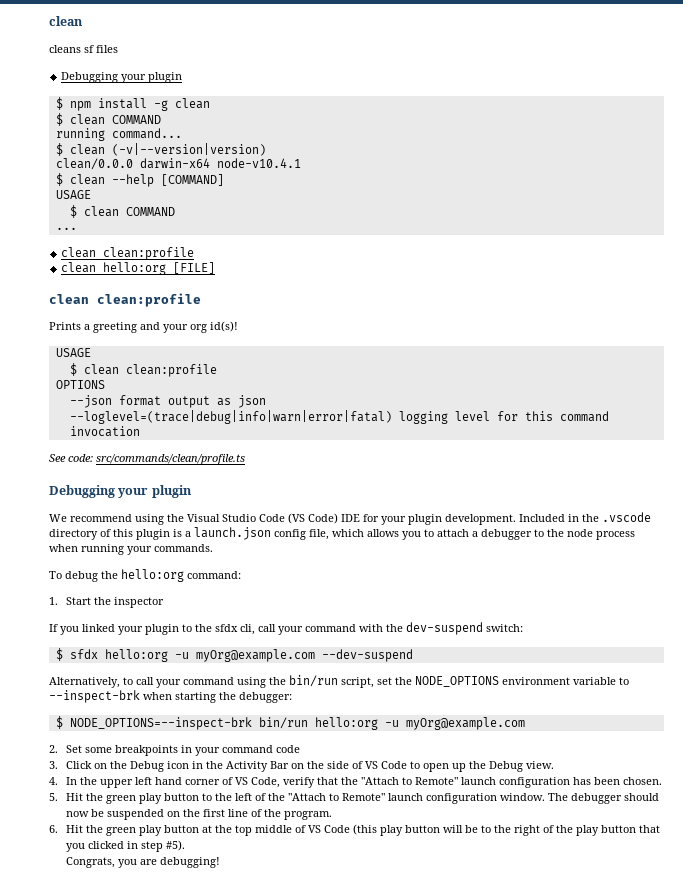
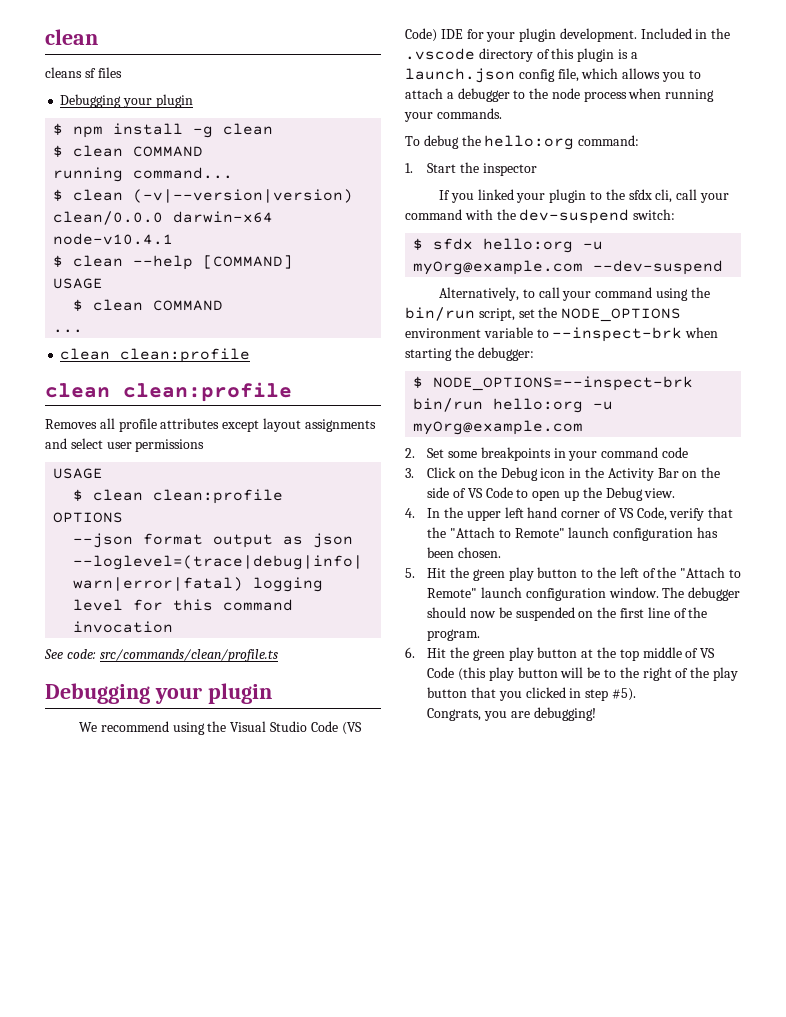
[61,262,216,275] [49,293,201,307] [49,321,238,333] // clean hello:org [FILE] // clean clean:profile // Prints a greeting and your org id(s)! -> [45,382,292,402] [45,418,376,432] [45,438,205,452] // clean clean:profile // Removes all profile attributes except layout assignments and select user permissions

